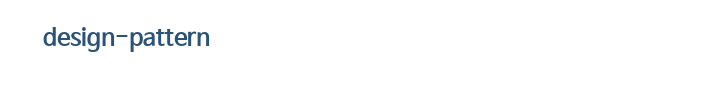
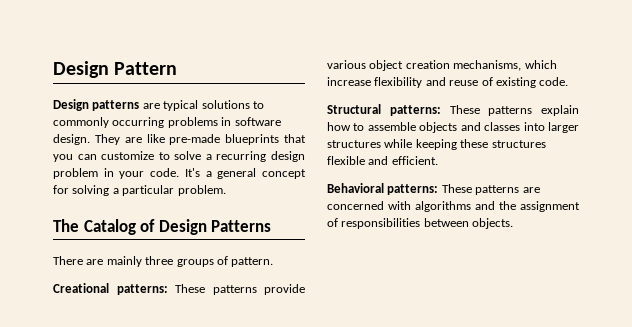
[43,27,210,52] design-pattern -> [53,61,178,78] [53,99,264,111] [53,117,281,128] [53,134,306,145] [53,151,305,162] [53,168,306,179] [53,185,226,196] [53,219,272,235] [53,256,274,267] [53,283,305,295] [327,60,557,71] [327,77,569,88] [327,104,579,116] [327,122,579,133] [327,139,546,150] [327,156,438,165] [327,183,540,195] [327,201,580,212] [327,218,514,229] Design Pattern // Design patterns are typical solutions to commonly occurring problems in software design. They are like pre-made blueprints that you can customize to solve a recurring design problem in your code. It's a general concept for solving a particular problem. // The Catalog of Design Patterns // There are mainly three groups of pattern. // Creational patterns: These patterns provide various object creation mechanisms, which increase flexibility and reuse of existing code. // Structural patterns: These patterns explain how to assemble objects and classes into larger structures while keeping these structures flexible and efficient. // Behavioral patterns: These patterns are concerned with algorithms and the assignment of responsibilities between objects.

